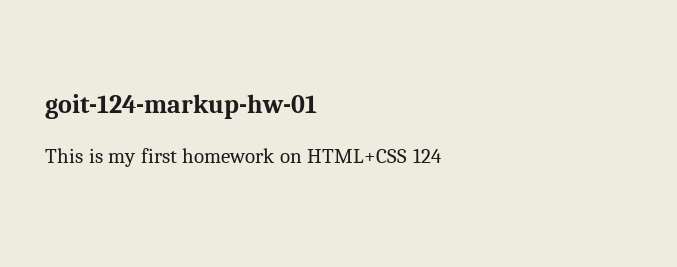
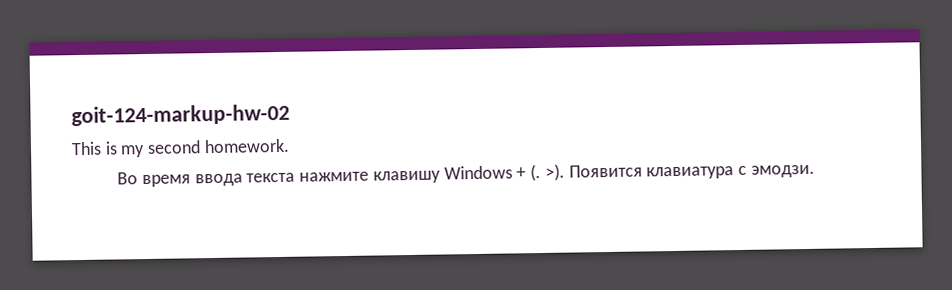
[45,94,317,119] goit-124-markup-hw-01 -> [71,103,290,127] goit-124-markup-hw-02
[140,148,442,163] first homework on HTML+CSS 124 -> [147,138,290,154] [117,163,815,188] second homework. // Во время ввода текста нажмите клавишу Windows + (. >). Появится клавиатура с эмодзи.

